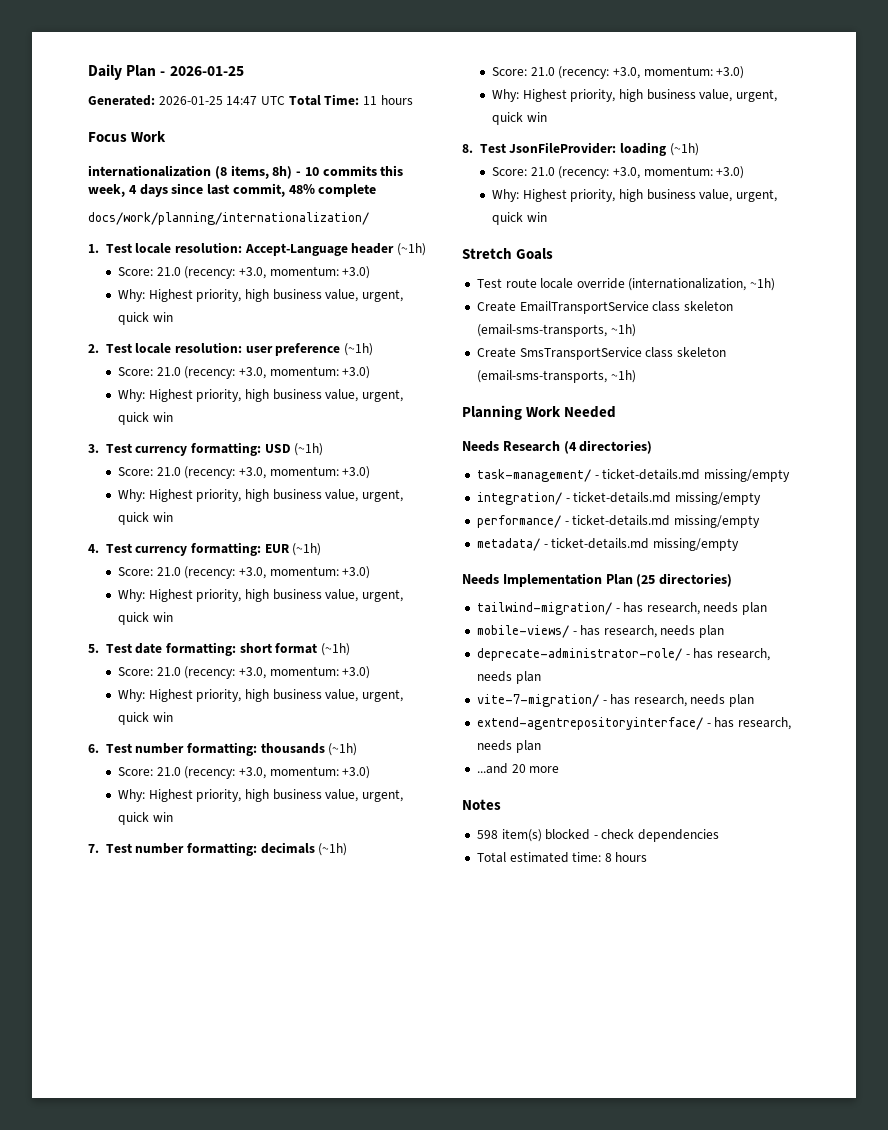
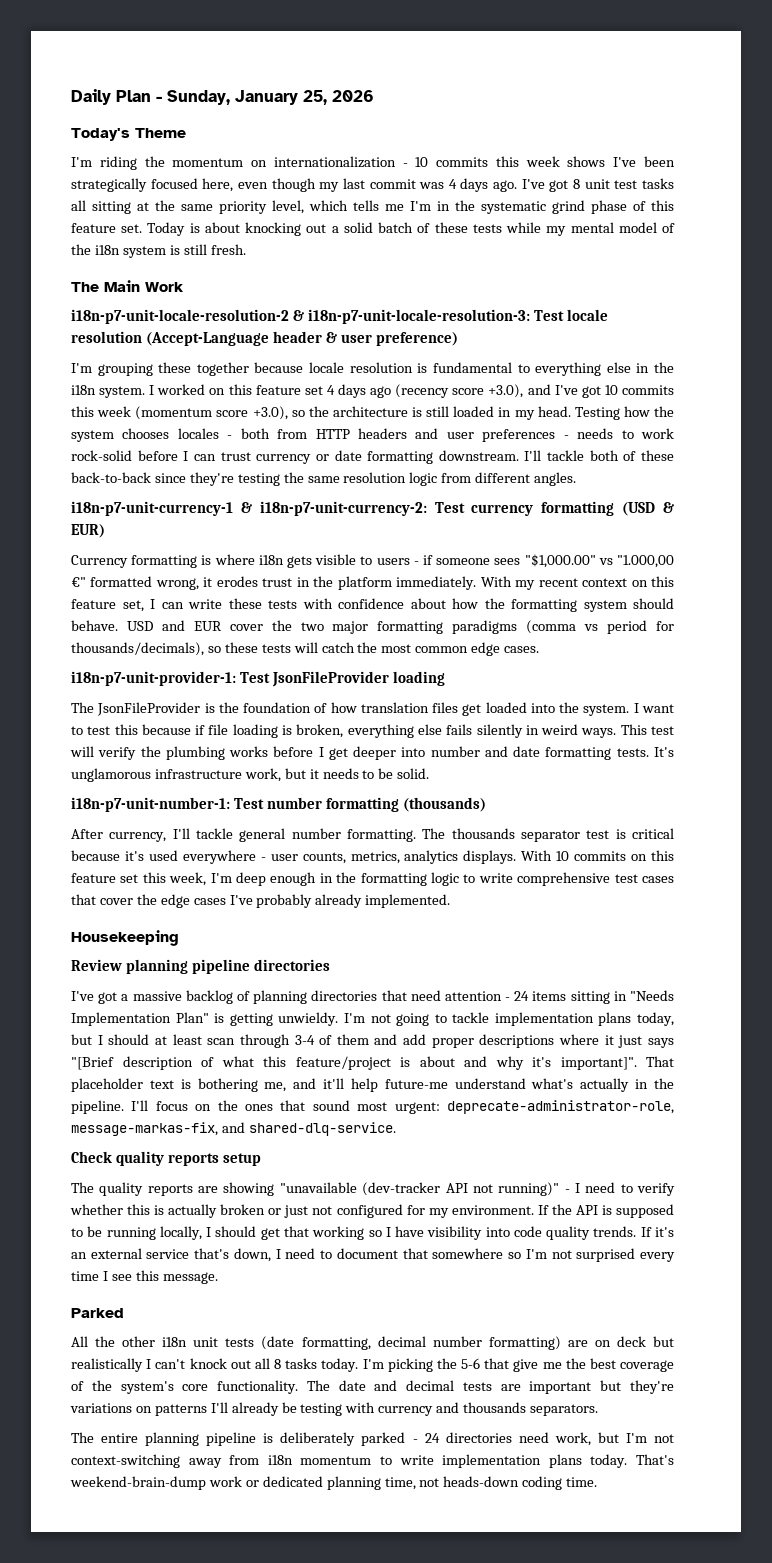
[169,66,244,76] [88,94,413,106] [88,131,167,142] [88,165,404,179] [88,183,377,197] [88,212,369,225] [88,242,426,256] [118,266,371,279] [118,289,404,302] [118,312,173,325] [88,342,373,356] [118,366,371,379] [118,389,404,402] [118,412,173,425] [88,442,324,456] [118,466,371,479] [118,489,404,502] [118,512,173,525] [88,542,322,556] [118,566,371,579] [118,589,404,602] [118,612,173,625] [88,642,350,656] [118,666,371,679] [118,689,404,702] [118,712,173,725] [88,742,358,756] [118,766,371,779] [118,789,404,802] [118,812,173,825] [88,842,348,856] [492,66,745,79] [492,89,778,102] [492,112,547,125] [462,142,699,156] [492,166,745,179] [492,189,778,202] [492,212,547,225] [462,248,554,260] [476,278,776,291] [476,301,733,314] [476,324,636,337] [476,347,726,360] [476,370,636,383] [462,405,617,420] [462,440,653,454] [476,469,790,482] [476,492,761,505] [476,515,760,528] [476,538,739,551] [462,573,733,587] [476,602,768,615] [476,625,725,638] [476,648,770,661] [476,671,541,684] [476,694,755,707] [476,717,791,730] [476,740,541,753] [476,763,560,774] [462,799,501,810] [476,829,720,842] [476,852,648,863] 2026-01-25 // Generated: 2026-01-25 14:47 UTC Total Time: 11 hours // Focus Work // internationalization (8 items, 8h) - 10 commits this week, 4 days since last commit, 48% complete // docs/work/planning/internationalization/ // 1. Test locale resolution: Accept-Language header (~1h) // Score: 21.0 (recency: +3.0, momentum: +3.0) // Why: Highest priority, high business value, urgent, quick win // 2. Test locale resolution: user preference (~1h) // Score: 21.0 (recency: +3.0, momentum: +3.0) // Why: Highest priority, high business value, urgent, quick win // 3. Test currency formatting: USD (~1h) // Score: 21.0 (recency: +3.0, momentum: +3.0) // Why: Highest priority, high business value, urgent, quick win // 4. Test currency formatting: EUR (~1h) // Score: 21.0 (recency: +3.0, momentum: +3.0) // Why: Highest priority, high business value, urgent, quick win // 5. Test date formatting: short format (~1h) // Score: 21.0 (recency: +3.0, momentum: +3.0) // Why: Highest priority, high business value, urgent, quick win // 6. Test number formatting: thousands (~1h) // Score: 21.0 (recency: +3.0, momentum: +3.0) // Why: Highest priority, high business value, urgent, quick win // 7. Test number formatting: decimals (~1h) // Score: 21.0 (recency: +3.0, momentum: +3.0) // Why: Highest priority, high business value, urgent, quick win // 8. Test JsonFileProvider: loading (~1h) // Score: 21.0 (recency: +3.0, momentum: +3.0) // Why: Highest priority, high business value, urgent, quick win // Stretch Goals // Test route locale override (internationalization, ~1h) // Create EmailTransportService class skeleton (email-sms-transports, ~1h) // Create SmsTransportService class skeleton (email-sms-transports, ~1h) // Planning Work Needed // Needs Research (4 directories) // task-management/ - ticket-details.md missing/empty // integration/ - ticket-details.md missing/empty // performance/ - ticket-details.md missing/empty // metadata/ - ticket-details.md missing/empty // Needs Implementation Plan (25 directories) // tailwind-migration/ - has research, needs plan // mobile-views/ - has research, needs plan // deprecate-administrator-role/ - has research, needs plan // vite-7-migration/ - has research, needs plan // extend-agentrepositoryinterface/ - has research, needs plan // ...and 20 more // Notes // 598 item(s) blocked - check dependencies // Total estimated time: 8 hours -> [167,90,374,105] [71,128,186,141] [71,156,675,170] [71,178,674,192] [71,200,674,214] [71,222,676,236] [71,244,246,258] [71,280,184,292] [71,309,608,324] [71,331,458,346] [71,362,675,376] [71,384,674,398] [71,406,674,420] [71,428,675,442] [71,450,674,464] [71,472,577,486] [71,501,675,516] [71,524,105,538] [71,554,674,568] [71,576,674,590] [71,598,674,612] [71,620,674,634] [71,642,540,656] [71,671,445,687] [71,702,674,716] [71,724,675,738] [70,746,674,760] [71,768,430,782] [71,797,486,812] [71,828,674,842] [71,850,675,864] [71,872,674,886] [71,894,451,908] [71,930,179,946] [71,959,330,974] [71,990,674,1004] [71,1012,674,1026] [71,1034,674,1048] [71,1056,674,1070] [71,1078,674,1092] [71,1100,674,1114] [71,1122,396,1136] [71,1151,261,1166] [71,1182,675,1196] [70,1204,674,1218] [71,1226,674,1240] [71,1248,675,1262] [71,1270,218,1284] [71,1308,124,1318] [71,1336,674,1350] [71,1358,674,1372] [71,1380,674,1394] [70,1402,599,1416] [71,1432,674,1446] [71,1454,675,1468] [70,1476,598,1490] Sunday, January 25, 2026 // Today's Theme // I'm riding the momentum on internationalization - 10 commits this week shows I've been strategically focused here, even though my last commit was 4 days ago. I've got 8 unit test tasks all sitting at the same priority level, which tells me I'm in the systematic grind phase of this feature set. Today is about knocking out a solid batch of these tests while my mental model of the i18n system is still fresh. // The Main Work // i18n-p7-unit-locale-resolution-2 & i18n-p7-unit-locale-resolution-3: Test locale resolution (Accept-Language header & user preference) // I'm grouping these together because locale resolution is fundamental to everything else in the i18n system. I worked on this feature set 4 days ago (recency score +3.0), and I've got 10 commits this week (momentum score +3.0), so the architecture is still loaded in my head. Testing how the system chooses locales - both from HTTP headers and user preferences - needs to work rock-solid before I can trust currency or date formatting downstream. I'll tackle both of these back-to-back since they're testing the same resolution logic from different angles. // i18n-p7-unit-currency-1 & i18n-p7-unit-currency-2: Test currency formatting (USD & EUR) // Currency formatting is where i18n gets visible to users - if someone sees "$1,000.00" vs "1.000,00 €" formatted wrong, it erodes trust in the platform immediately. With my recent context on this feature set, I can write these tests with confidence about how the formatting system should behave. USD and EUR cover the two major formatting paradigms (comma vs period for thousands/decimals), so these tests will catch the most common edge cases. // i18n-p7-unit-provider-1: Test JsonFileProvider loading // The JsonFileProvider is the foundation of how translation files get loaded into the system. I want to test this because if file loading is broken, everything else fails silently in weird ways. This test will verify the plumbing works before I get deeper into number and date formatting tests. It's unglamorous infrastructure work, but it needs to be solid. // i18n-p7-unit-number-1: Test number formatting (thousands) // After currency, I'll tackle general number formatting. The thousands separator test is critical because it's used everywhere - user counts, metrics, analytics displays. With 10 commits on this feature set this week, I'm deep enough in the formatting logic to write comprehensive test cases that cover the edge cases I've probably already implemented. // Housekeeping // Review planning pipeline directories // I've got a massive backlog of planning directories that need attention - 24 items sitting in "Needs Implementation Plan" is getting unwieldy. I'm not going to tackle implementation plans today, but I should at least scan through 3-4 of them and add proper descriptions where it just says "[Brief description of what this feature/project is about and why it's important]". That placeholder text is bothering me, and it'll help future-me understand what's actually in the pipeline. I'll focus on the ones that sound most urgent: deprecate-administrator-role, message-markas-fix, and shared-dlq-service. // Check quality reports setup // The quality reports are showing "unavailable (dev-tracker API not running)" - I need to verify whether this is actually broken or just not configured for my environment. If the API is supposed to be running locally, I should get that working so I have visibility into code quality trends. If it's an external service that's down, I need to document that somewhere so I'm not surprised every time I see this message. // Parked // All the other i18n unit tests (date formatting, decimal number formatting) are on deck but realistically I can't knock out all 8 tasks today. I'm picking the 5-6 that give me the best coverage of the system's core functionality. The date and decimal tests are important but they're variations on patterns I'll already be testing with currency and thousands separators. // The entire planning pipeline is deliberately parked - 24 directories need work, but I'm not context-switching away from i18n momentum to write implementation plans today. That's weekend-brain-dump work or dedicated planning time, not heads-down coding time.

